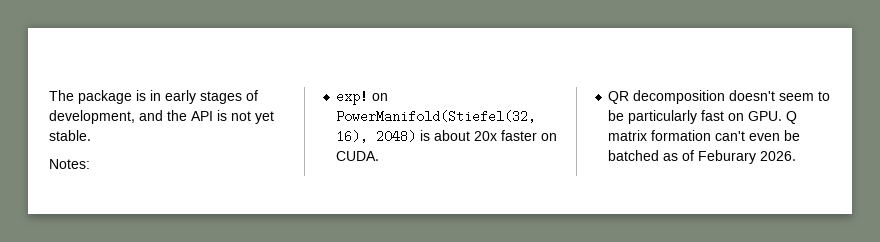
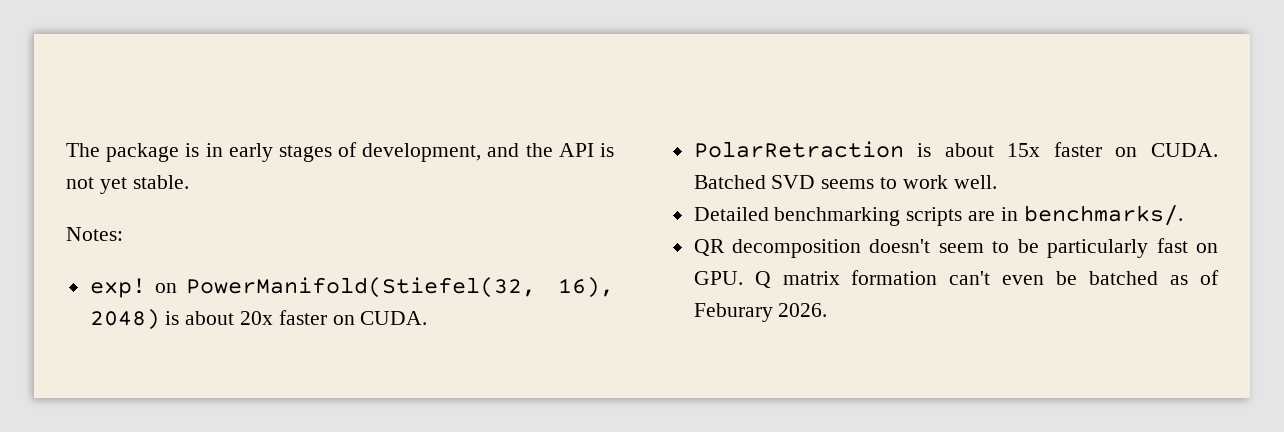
(380, 156) none -> [693,141,1218,158] [693,175,997,189] [693,205,1183,226] // PolarRetraction is about 15x faster on CUDA. Batched SVD seems to work well. // Detailed benchmarking scripts are in benchmarks/.

